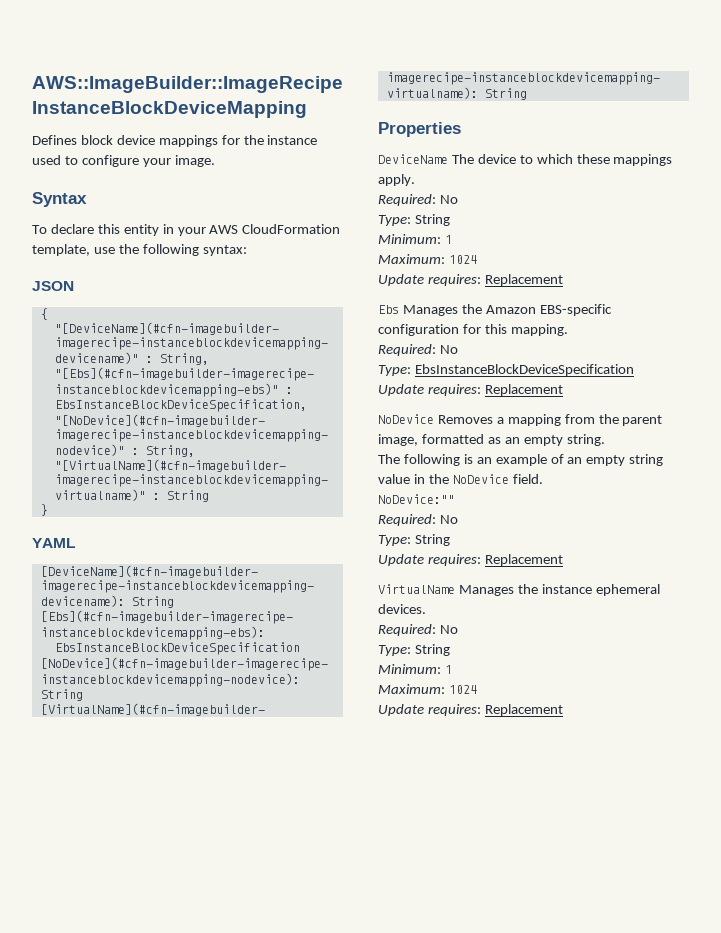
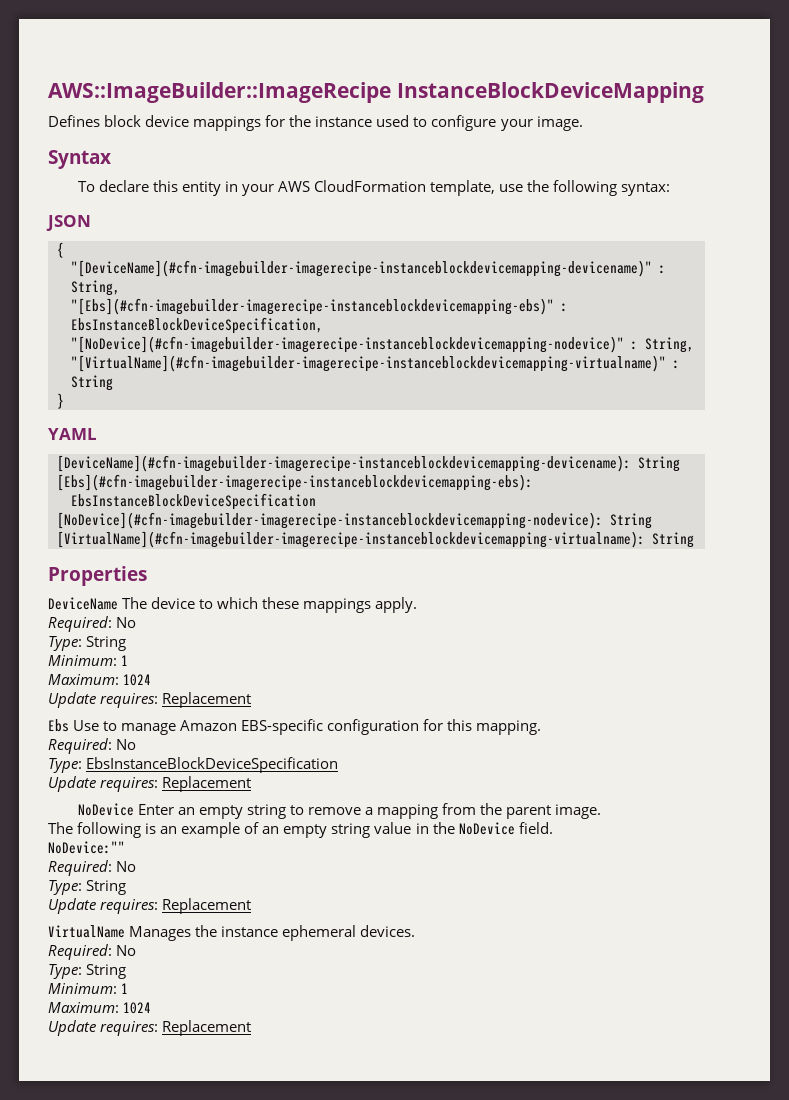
[402,304,482,316] Manages the -> [73,720,177,735] Use to manage
[437,415,493,424] Removes -> [137,804,362,819] Enter an empty string to remove
[378,434,605,446] image, formatted as an empty string. -> [555,804,602,819] image.

